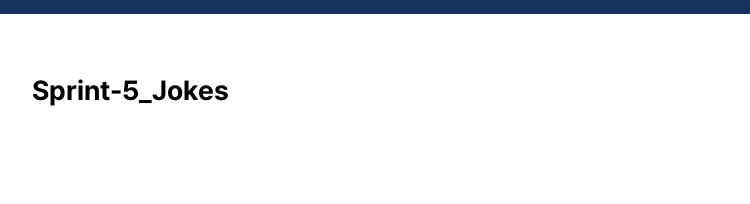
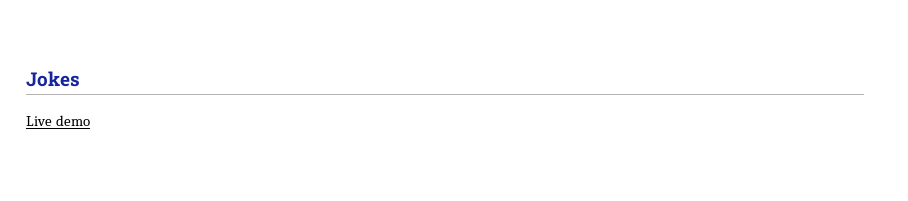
[32,79,229,106] Sprint-5_Jokes -> [26,71,80,87] [26,115,90,126] Jokes // Live demo

